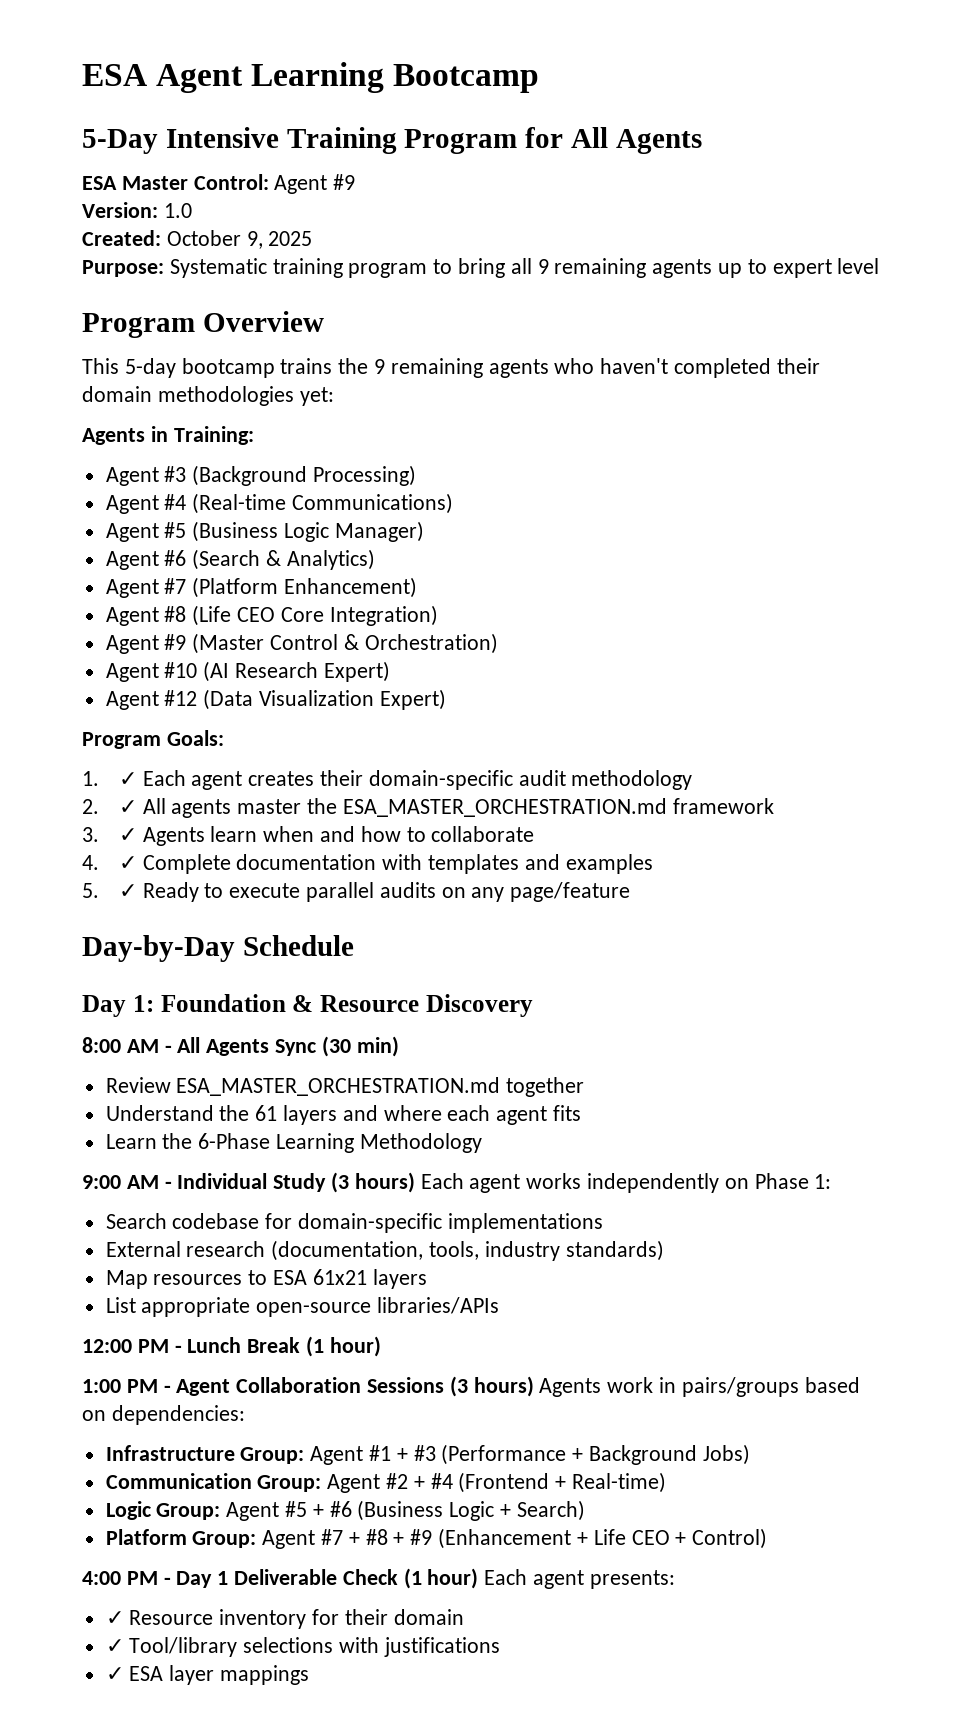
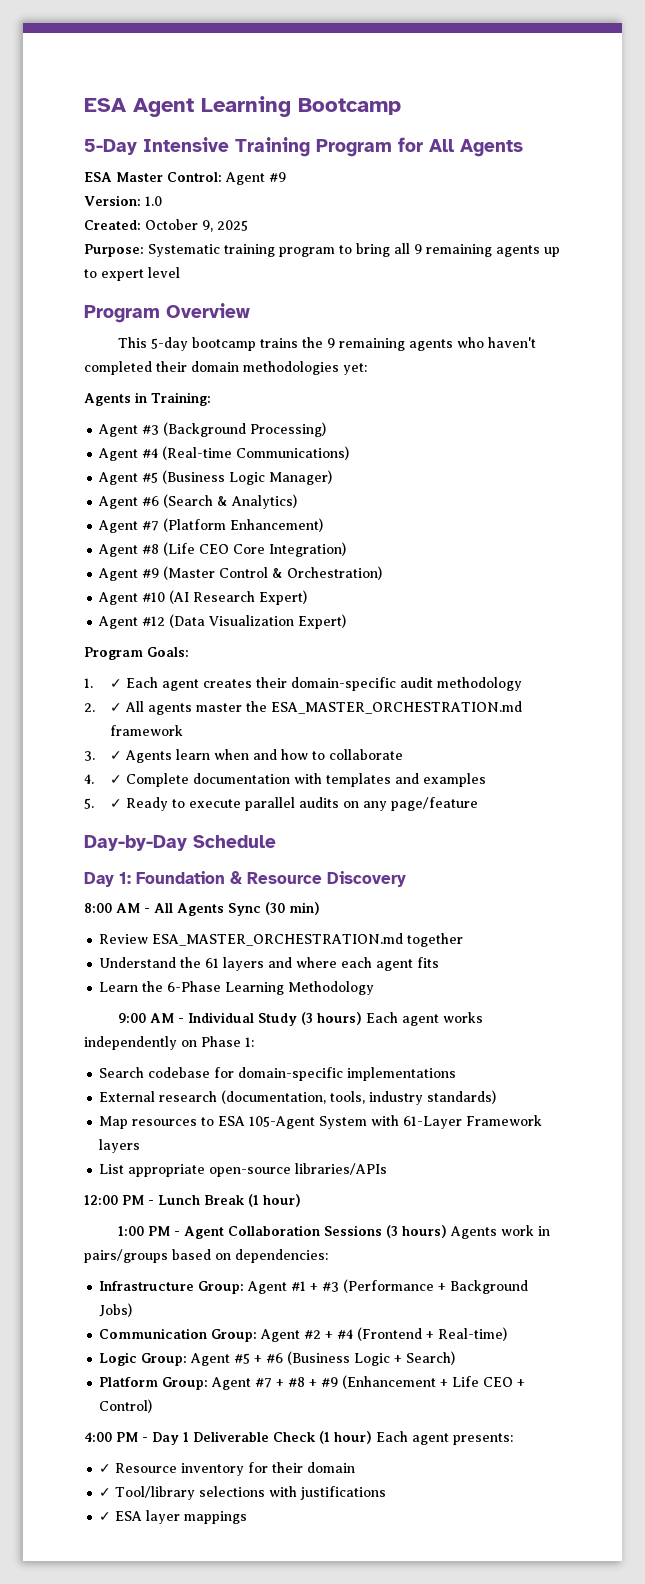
[312,1269,367,1285] 61x21 -> [249,1115,543,1129] 105-Agent System with 61-Layer Framework

